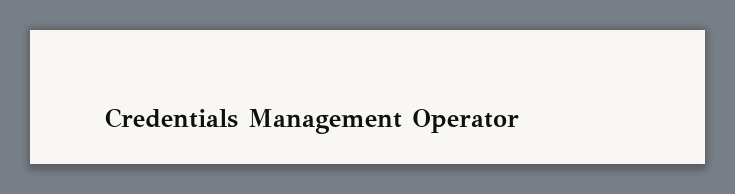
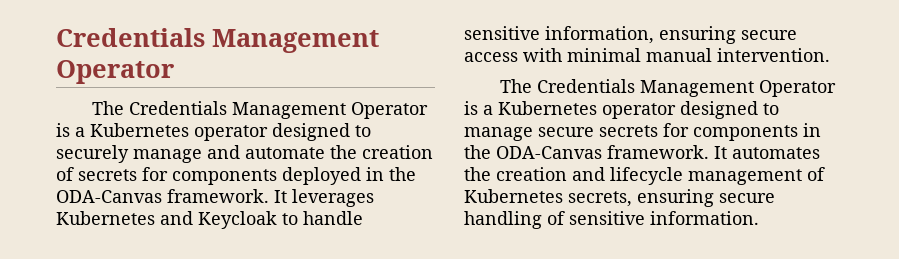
[105,108,519,134] Credentials Management Operator -> [56,28,379,53] [56,60,174,84] [92,101,429,119] [56,123,371,141] [56,145,433,163] [56,167,416,185] [56,189,374,207] [56,211,363,229] [464,26,797,44] [464,48,830,62] [500,79,837,97] [464,101,779,119] [464,123,821,141] [464,145,820,159] [464,167,825,185] [464,189,775,207] [464,211,759,229] Credentials Management Operator // The Credentials Management Operator is a Kubernetes operator designed to securely manage and automate the creation of secrets for components deployed in the ODA-Canvas framework. It leverages Kubernetes and Keycloak to handle sensitive information, ensuring secure access with minimal manual intervention. // The Credentials Management Operator is a Kubernetes operator designed to manage secure secrets for components in the ODA-Canvas framework. It automates the creation and lifecycle management of Kubernetes secrets, ensuring secure handling of sensitive information.

